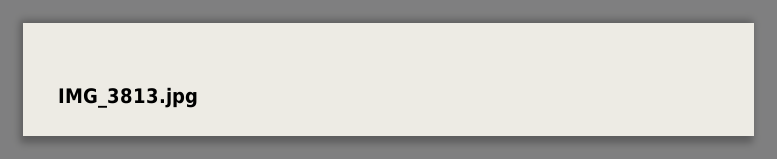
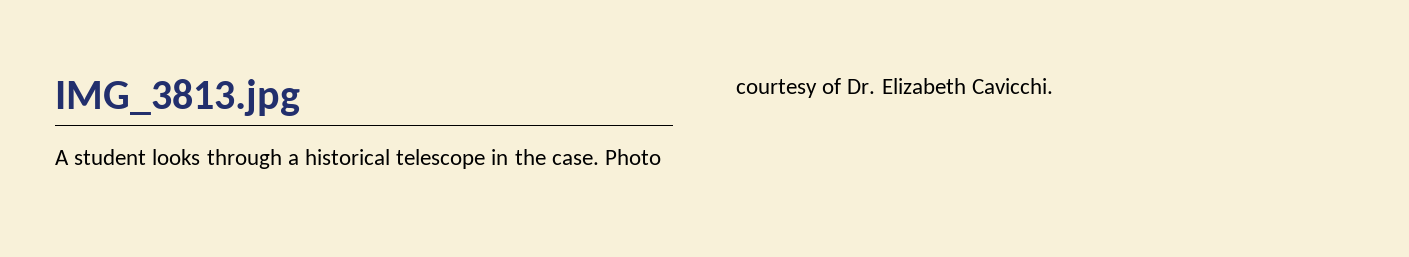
(198, 97) none -> [55,149,662,169] [736,78,1053,98] // A student looks through a historical telescope in the case. Photo courtesy of Dr. Elizabeth Cavicchi.

